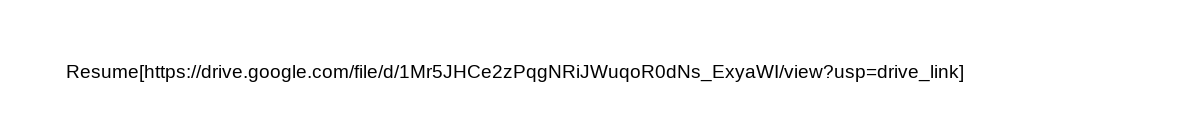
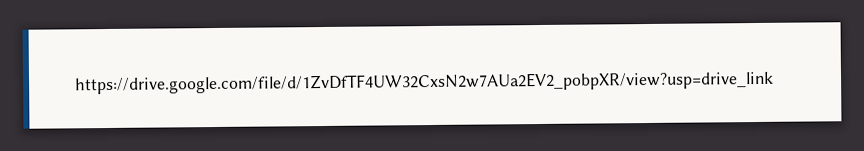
[66,65,964,82] Resume[https://drive.google.com/file/d/1Mr5JHCe2zPqgNRiJWuqoR0dNs_ExyaWI/view?usp=drive_link] -> [75,70,774,95] https://drive.google.com/file/d/1ZvDfTF4UW32CxsN2w7AUa2EV2_pobpXR/view?usp=drive_link

